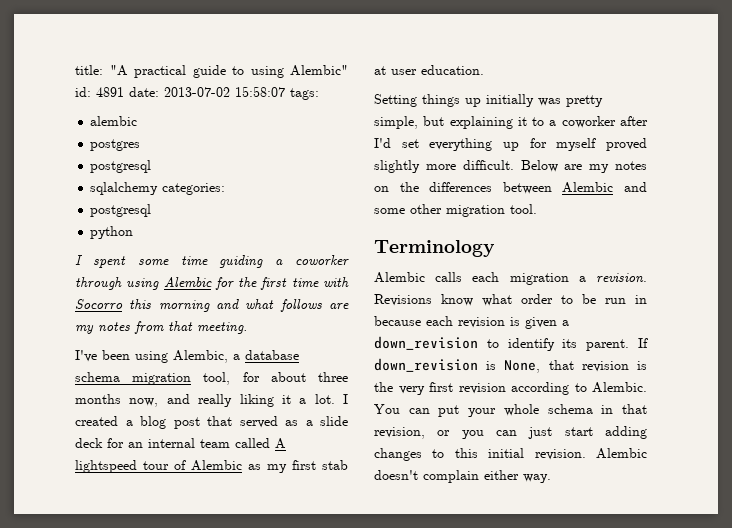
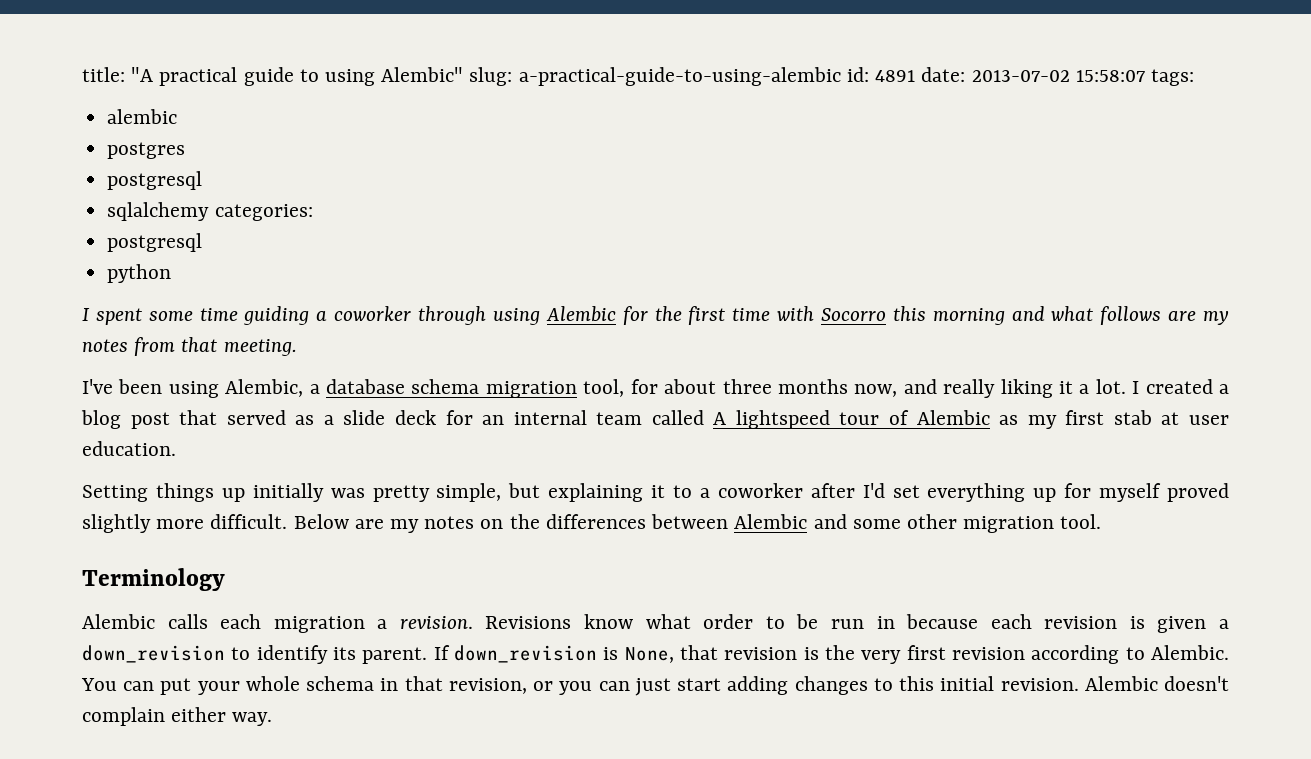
(348, 70) none -> [469,67,841,86] slug: a-practical-guide-to-using-alembic

